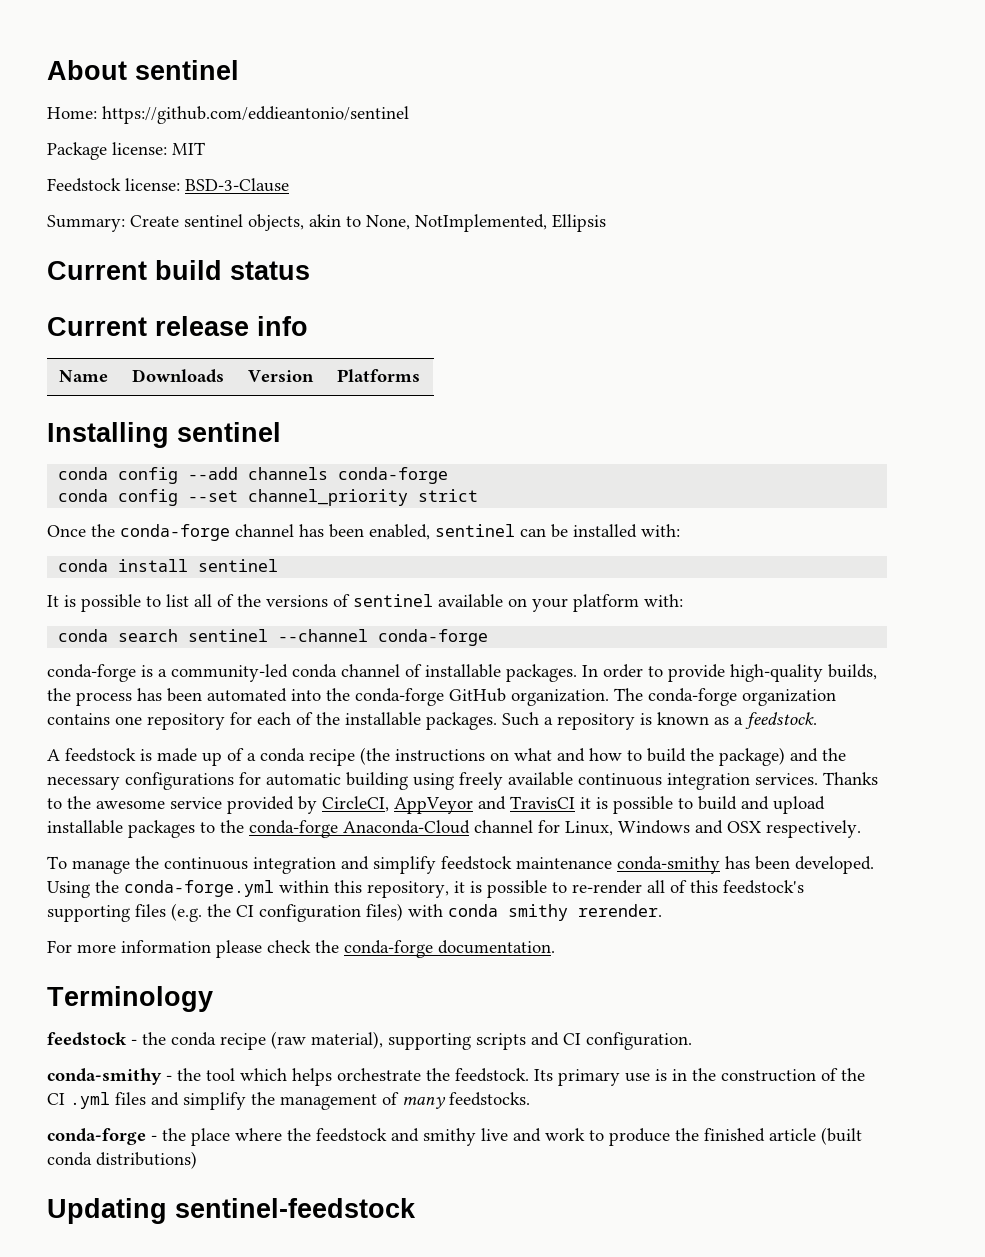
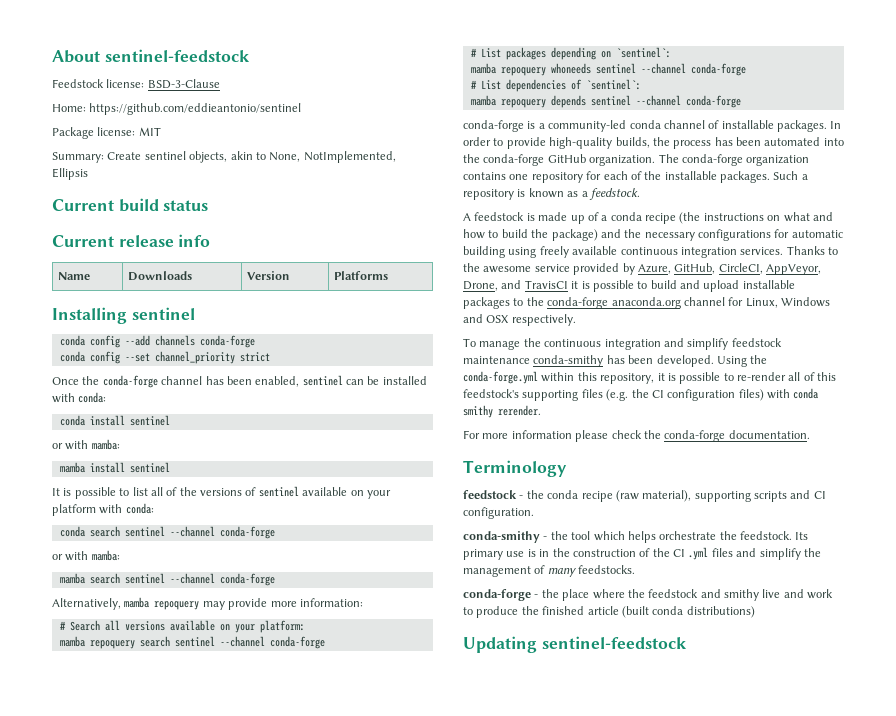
[135,60,239,80] sentinel -> [104,49,250,62] [52,79,220,89] sentinel-feedstock // Feedstock license: BSD-3-Clause
[47,178,289,192] // Feedstock license: BSD-3-Clause -> (161, 131) none
[641,524,680,537] with: -> [52,392,107,403] with conda:
(279, 565) none -> [52,439,120,450] [59,462,170,473] // or with mamba: // mamba install sentinel
[644,594,683,607] with: -> [99,503,154,514] with conda:
(489, 637) none -> [52,550,120,561] [59,573,275,586] [52,597,363,610] [59,620,305,633] [59,636,325,649] [470,47,671,60] [470,63,746,76] [470,79,641,92] [470,95,741,108] // or with mamba: // mamba search sentinel --channel conda-forge // Alternatively, mamba repoquery may provide more information: // # Search all versions available on your platform: // mamba repoquery search sentinel --channel conda-forge // # List packages depending on `sentinel`: // mamba repoquery whoneeds sentinel --channel conda-forge // # List dependencies of `sentinel`: // mamba repoquery depends sentinel --channel conda-forge
[322,796,473,814] CircleCI, AppVeyor -> [637,263,821,275] [463,281,498,291] Azure, GitHub, CircleCI, AppVeyor, Drone,
[343,820,470,834] Anaconda-Cloud -> [611,297,681,309] anaconda.org

